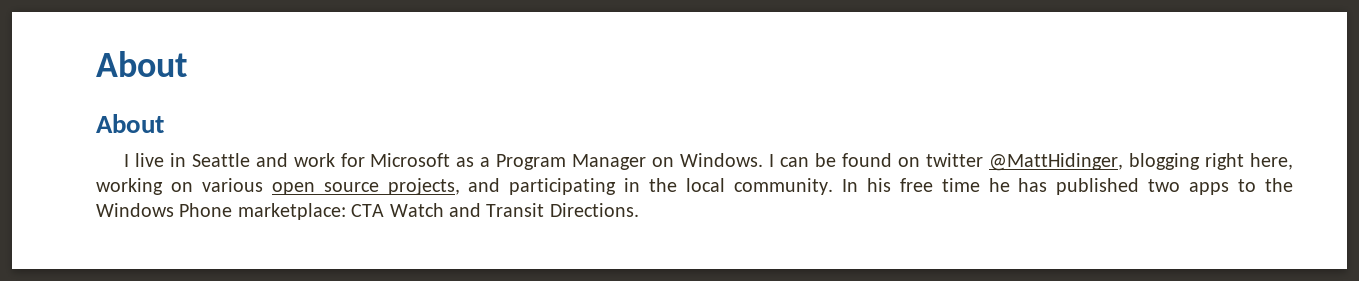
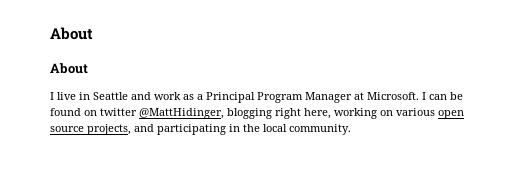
[340,153,451,167] for Microsoft -> (181, 96) none
(491, 162) none -> [206,92,255,103] Principal
[652,153,764,167] on Windows. -> [354,92,419,100] at Microsoft.
[841,178,1293,195] [96,203,639,220] In his free time he has published two apps to the Windows Phone marketplace: CTA Watch and Transit Directions. -> (351, 129) none

